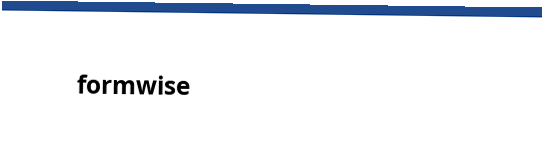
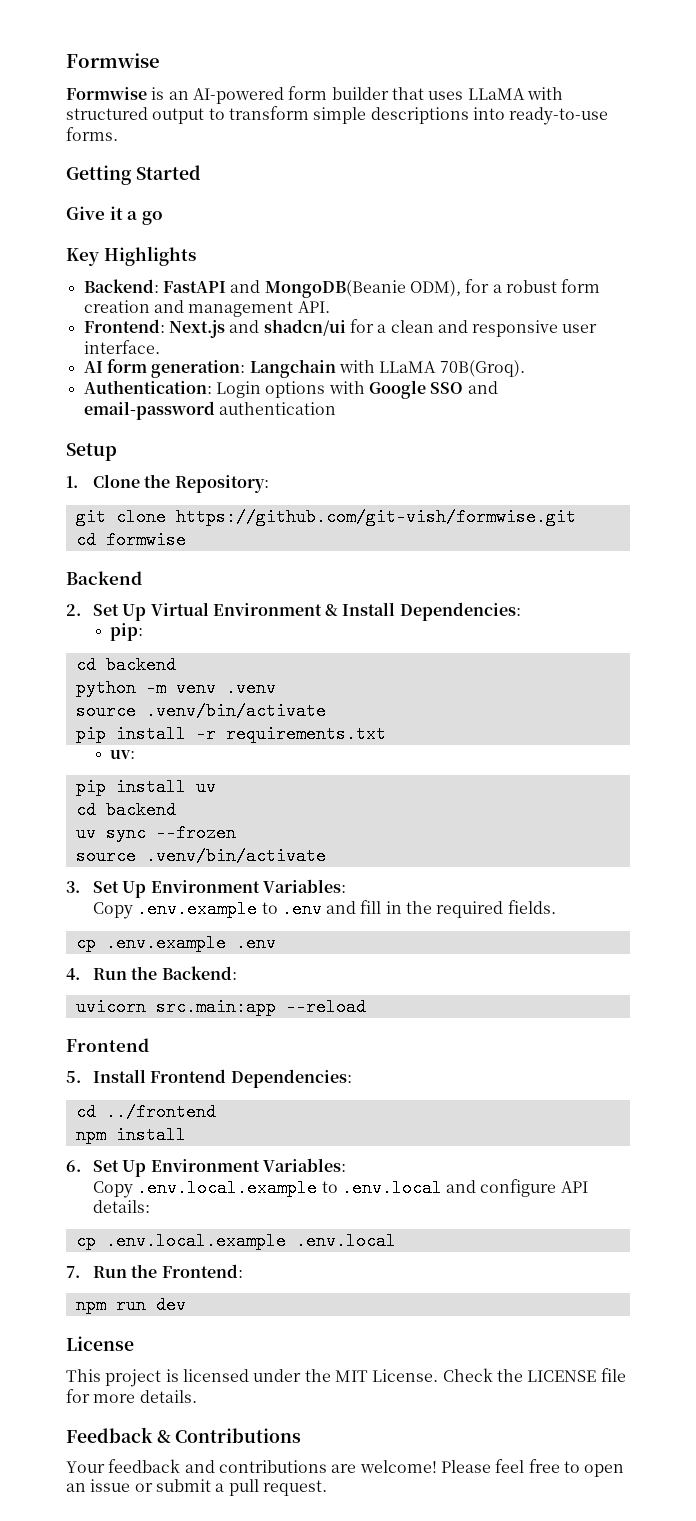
[76,74,191,95] formwise -> [66,53,160,68] [66,86,563,104] [66,106,609,125] [66,127,118,141] [66,165,201,185] [66,206,163,225] [66,246,196,266] [83,279,601,298] [83,300,330,317] [83,319,598,338] [83,340,160,354] [83,359,525,378] [83,380,498,399] [83,401,336,420] [66,443,117,461] [66,474,269,493] [75,508,576,526] [75,531,186,549] [66,571,142,585] [66,602,521,621] [110,623,144,641] [75,656,176,674] [75,679,276,697] [75,702,326,720] [75,725,386,743] [110,749,136,759] [75,778,216,796] [75,801,176,819] [75,824,236,842] [75,847,326,865] [66,879,346,898] [92,900,556,919] [75,934,276,952] [66,966,237,980] [75,998,366,1016] [66,1038,149,1052] [66,1069,352,1088] [75,1103,216,1121] [75,1126,186,1144] [66,1158,346,1177] [92,1179,588,1198] [92,1200,150,1213] [75,1232,396,1250] [66,1264,243,1278] [75,1296,186,1314] [66,1336,134,1351] [66,1368,626,1387] [66,1389,197,1403] [66,1427,302,1443] [66,1459,625,1477] [66,1479,327,1496] Formwise // Formwise is an AI-powered form builder that uses LLaMA with structured output to transform simple descriptions into ready-to-use forms. // Getting Started // Give it a go // Key Highlights // Backend: FastAPI and MongoDB(Beanie ODM), for a robust form creation and management API. // Frontend: Next.js and shadcn/ui for a clean and responsive user interface. // AI form generation: Langchain with LLaMA 70B(Groq). // Authentication: Login options with Google SSO and email-password authentication // Setup // 1. Clone the Repository: // git clone https://github.com/git-vish/formwise.git // cd formwise // Backend // 2. Set Up Virtual Environment & Install Dependencies: // pip: // cd backend // python -m venv .venv // source .venv/bin/activate // pip install -r requirements.txt // uv: // pip install uv // cd backend // uv sync --frozen // source .venv/bin/activate // 3. Set Up Environment Variables: // Copy .env.example to .env and fill in the required fields. // cp .env.example .env // 4. Run the Backend: // uvicorn src.main:app --reload // Frontend // 5. Install Frontend Dependencies: // cd ../frontend // npm install // 6. Set Up Environment Variables: // Copy .env.local.example to .env.local and configure API details: // cp .env.local.example .env.local // 7. Run the Frontend: // npm run dev // License // This project is licensed under the MIT License. Check the LICENSE file for more details. // Feedback & Contributions // Your feedback and contributions are welcome! Please feel free to open an issue or submit a pull request.

